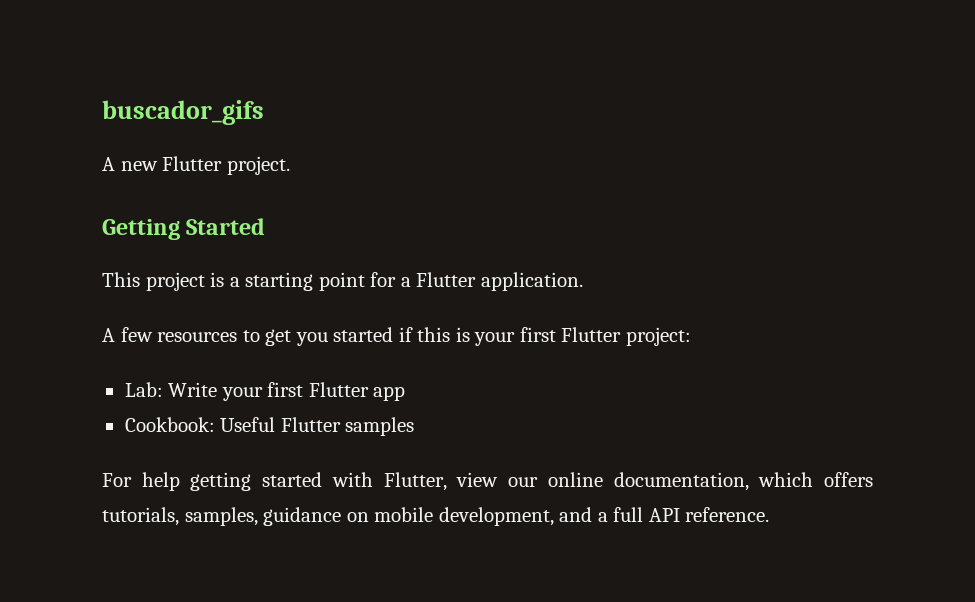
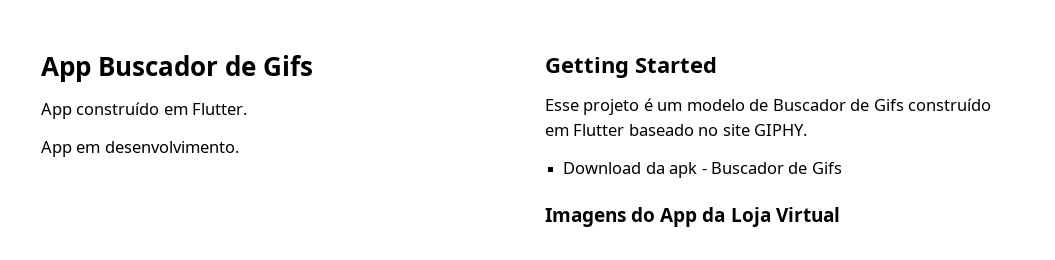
[102,100,264,125] [102,156,290,175] [102,218,266,240] [102,272,583,291] [102,327,691,346] [124,382,406,401] [124,417,415,436] [102,472,874,491] [102,507,770,526] buscador_gifs // A new Flutter project. // Getting Started // This project is a starting point for a Flutter application. // A few resources to get you started if this is your first Flutter project: // Lab: Write your first Flutter app // Cookbook: Useful Flutter samples // For help getting started with Flutter, view our online documentation, which offers tutorials, samples, guidance on mobile development, and a full API reference. -> [41,55,314,82] [41,102,248,119] [41,141,239,157] [545,57,717,78] [545,98,992,115] [545,124,808,136] [563,162,842,178] [545,207,840,227] App Buscador de Gifs // App construído em Flutter. // App em desenvolvimento. // Getting Started // Esse projeto é um modelo de Buscador de Gifs construído em Flutter baseado no site GIPHY. // Download da apk - Buscador de Gifs // Imagens do App da Loja Virtual

